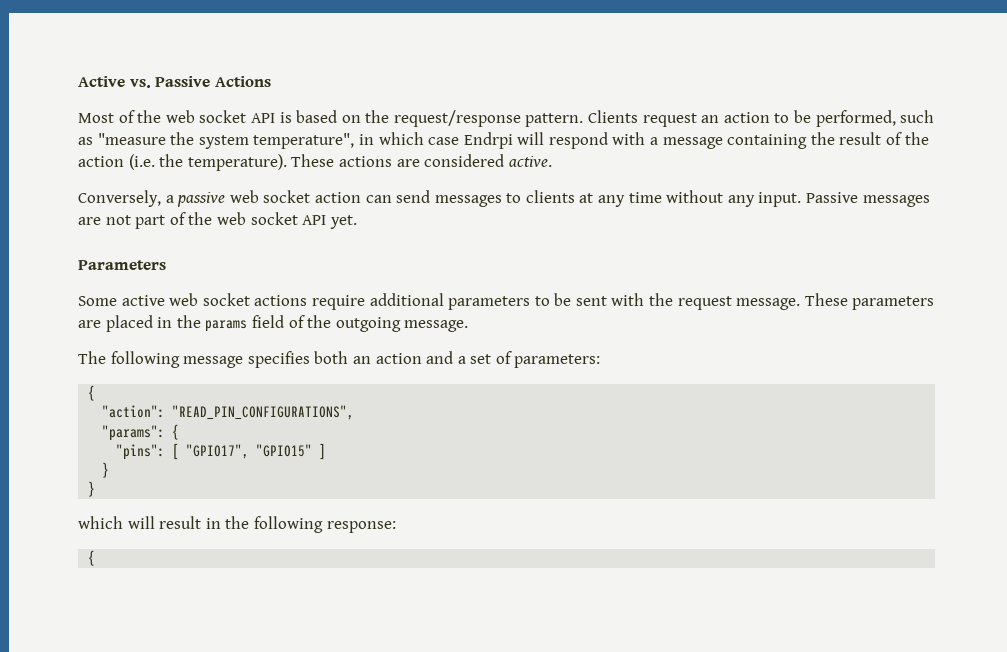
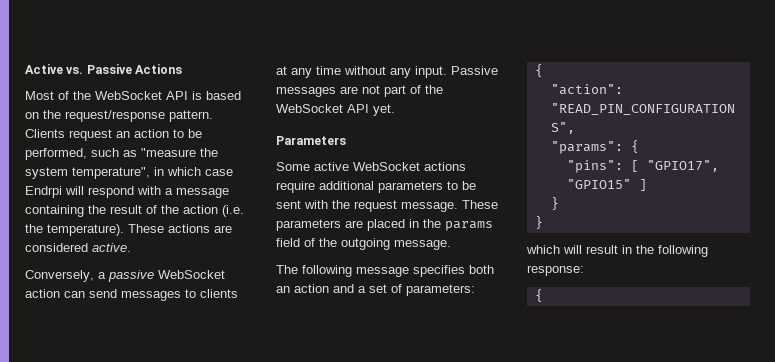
[165,110,247,123] web socket -> [95,91,162,100] WebSocket
[229,190,311,203] web socket -> [158,270,225,279] WebSocket
[216,212,298,225] web socket -> [276,104,343,113] WebSocket
[169,293,250,306] web socket -> [353,162,420,171] WebSocket

